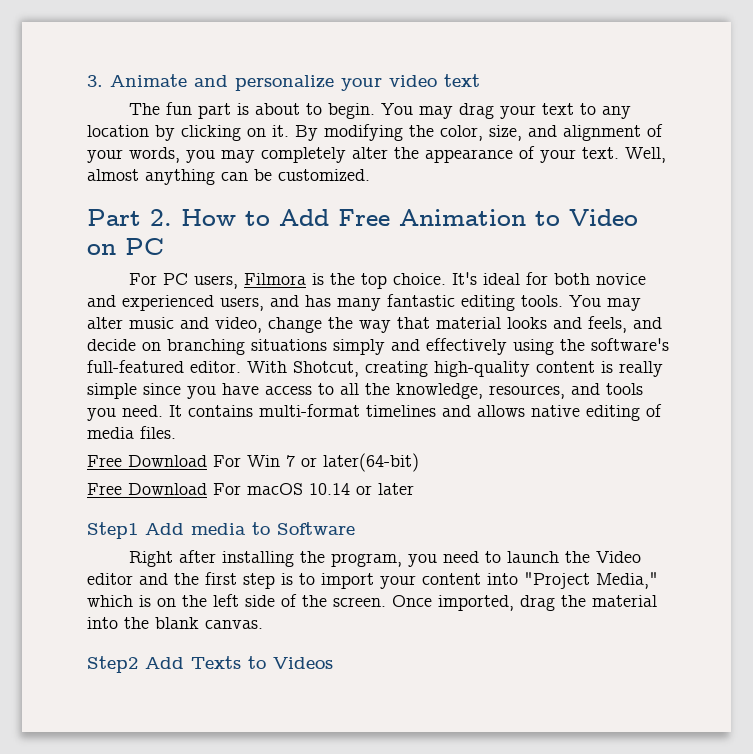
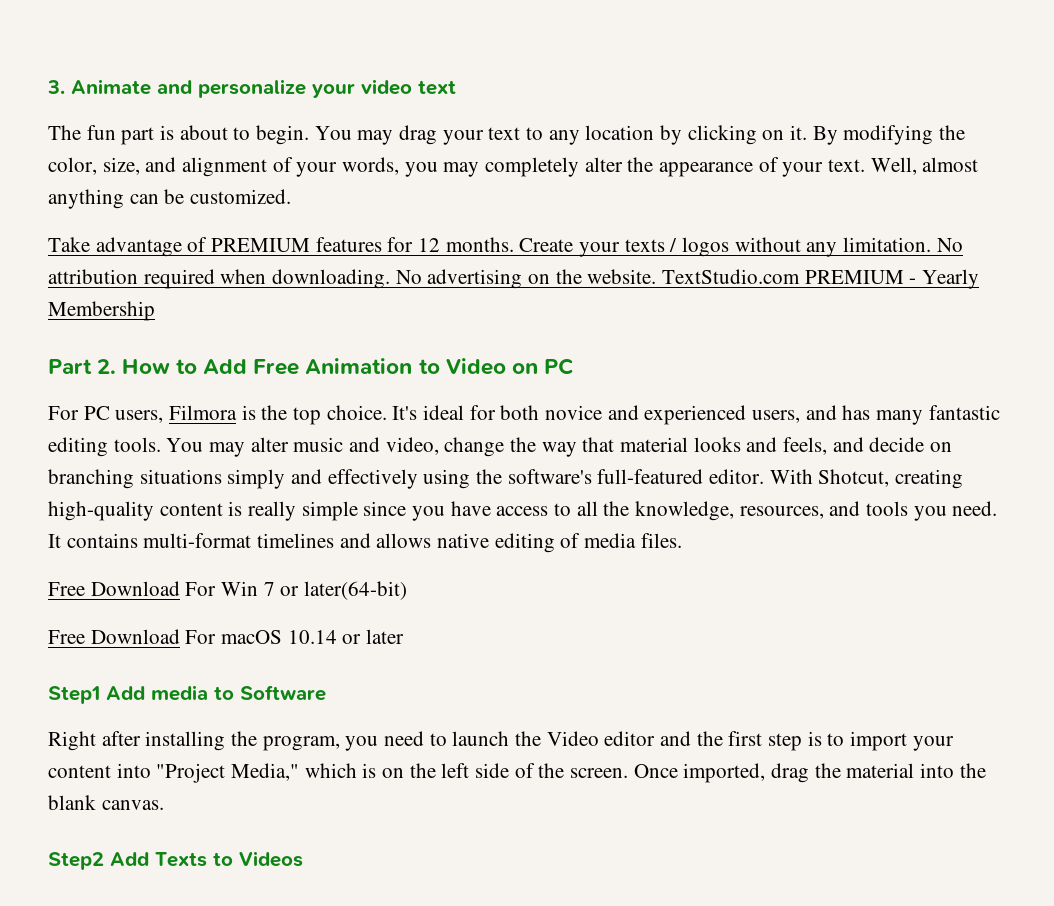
(370, 175) none -> [48,237,963,257] [48,269,980,289] [48,301,155,321] // Take advantage of PREMIUM features for 12 months. Create your texts / logos without any limitation. No attribution required when downloading. No advertising on the website. TextStudio.com PREMIUM - Yearly Membership

